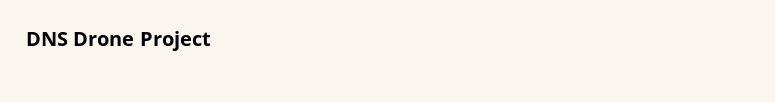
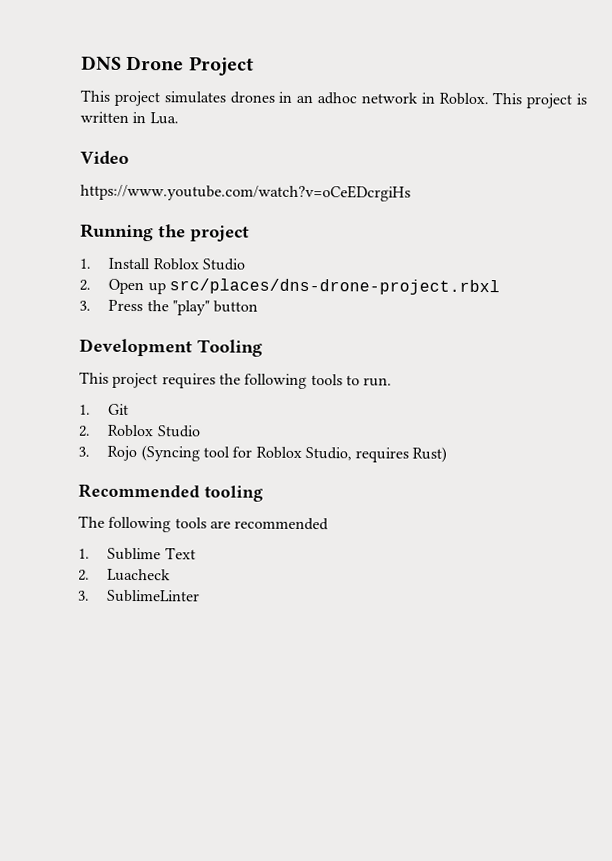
(211, 41) none -> [80,89,587,109] [80,111,179,125] [80,150,129,165] [80,183,411,202] [80,223,250,242] [79,257,245,271] [79,278,500,296] [79,299,259,316] [79,338,263,357] [79,371,393,390] [79,403,130,415] [78,424,201,438] [78,445,448,463] [78,483,263,502] [78,515,330,533] [78,547,196,561] [78,568,172,582] [78,589,201,603] // This project simulates drones in an adhoc network in Roblox. This project is written in Lua. // Video // https://www.youtube.com/watch?v=oCeEDcrgiHs // Running the project // 1. Install Roblox Studio // 2. Open up src/places/dns-drone-project.rbxl // 3. Press the "play" button // Development Tooling // This project requires the following tools to run. // 1. Git // 2. Roblox Studio // 3. Rojo (Syncing tool for Roblox Studio, requires Rust) // Recommended tooling // The following tools are recommended // 1. Sublime Text // 2. Luacheck // 3. SublimeLinter

